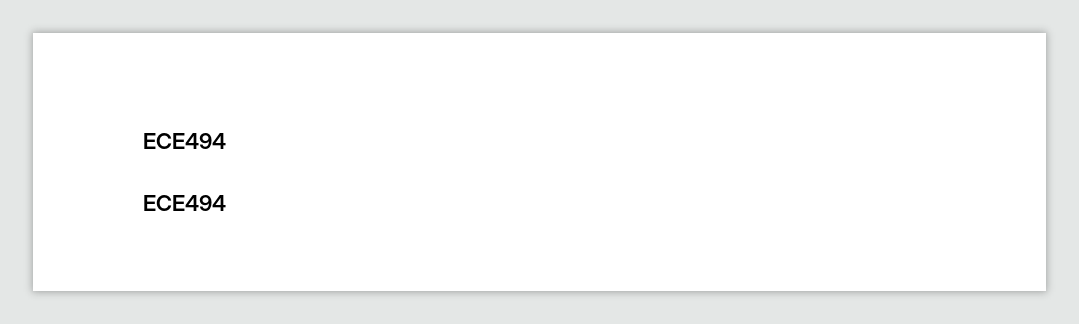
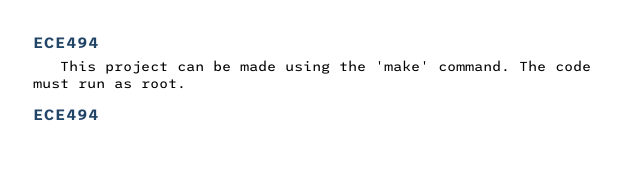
[143,133,226,149] ECE494 -> [33,37,99,49] [59,60,591,74] [33,79,186,89] ECE494 // This project can be made using the 'make' command. The code must run as root.

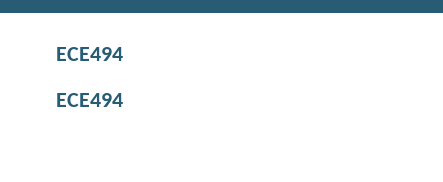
[33,37,99,49] [59,60,591,74] [33,79,186,89] ECE494 // This project can be made using the 'make' command. The code must run as root. -> [56,47,123,61] ECE494

